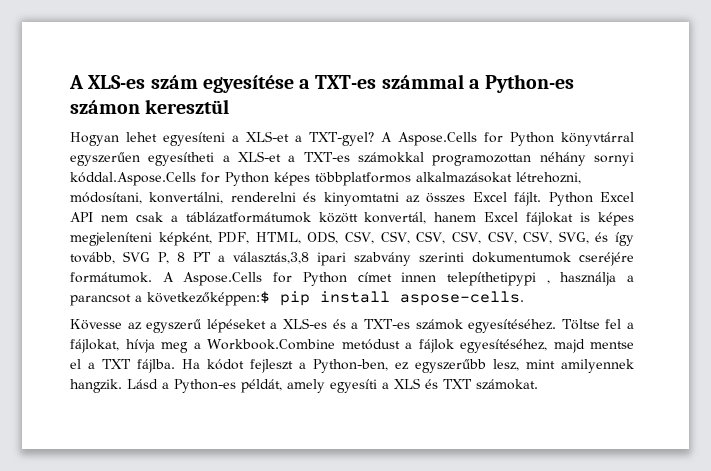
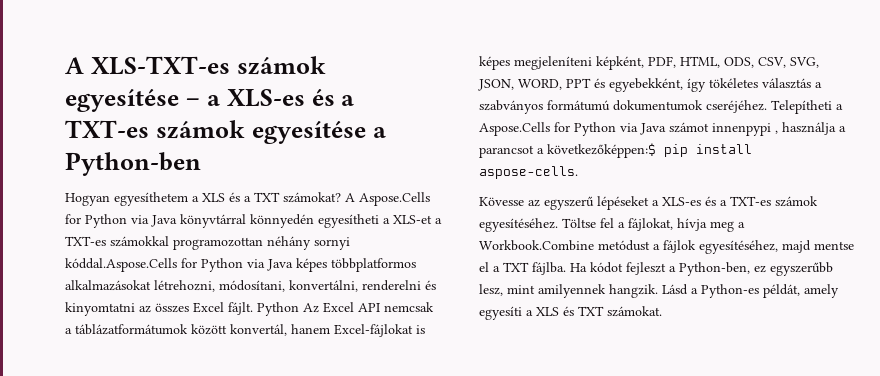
[69,74,575,93] [70,99,230,114] [70,131,634,146] [70,152,140,166] A XLS-es szám egyesítése a TXT-es számmal a Python-es számon keresztül // Hogyan lehet egyesíteni a XLS-et a TXT-gyel? A Aspose.Cells for Python könyvtárral egyszerűen -> [65,56,326,75] [65,89,355,112] [65,120,386,144] [65,152,201,176] [65,192,430,206] [65,214,314,228] A XLS-TXT-es számok egyesítése – a XLS-es és a TXT-es számok egyesítése a Python-ben // Hogyan egyesíthetem a XLS és a TXT számokat? A Aspose.Cells for Python via Java könyvtárral könnyedén
(269, 179) none -> [247,259,293,271] via Java
(593, 199) none -> [303,303,319,313] Az
[100,212,163,222] nem csak -> [384,302,434,312] nemcsak
[484,212,574,226] Excel fájlokat -> [334,324,413,337] Excel-fájlokat
[380,231,635,246] [70,251,634,266] [70,272,536,286] CSV, CSV, CSV, CSV, CSV, SVG, és így tovább, SVG P, 8 PT a választás,3,8 ipari szabvány szerinti dokumentumok cseréjére formátumok. A Aspose.Cells for Python címet innen telepíthetipypi -> [790,57,819,68] [478,78,822,92] [479,100,843,114] [479,122,771,136] SVG, JSON, WORD, PPT és egyebekként, így tökéletes választás a szabványos formátumú dokumentumok cseréjéhez. Telepítheti a Aspose.Cells for Python via Java számot innenpypi

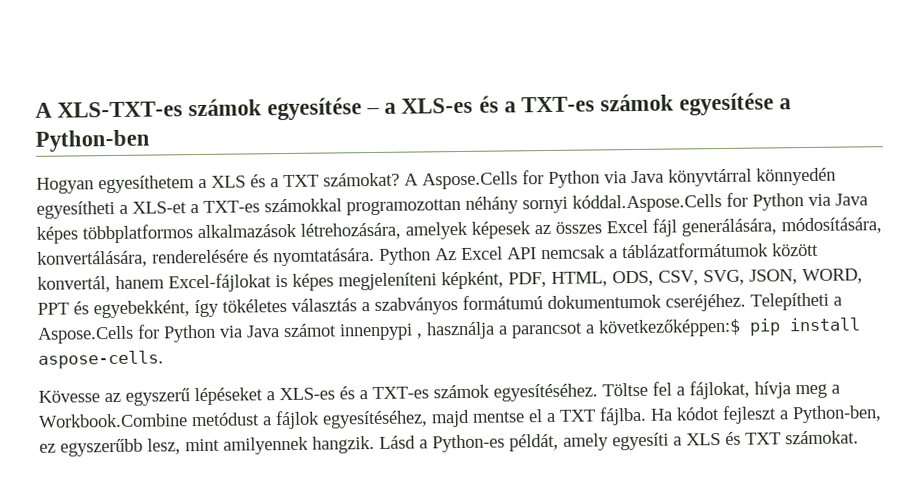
[65,280,436,292] [65,302,253,316] alkalmazásokat létrehozni, módosítani, konvertálni, renderelni és kinyomtatni az összes Excel fájlt. -> [197,217,882,240] [37,247,375,268] alkalmazások létrehozására, amelyek képesek az összes Excel fájl generálására, módosítására, konvertálására, renderelésére és nyomtatására.

